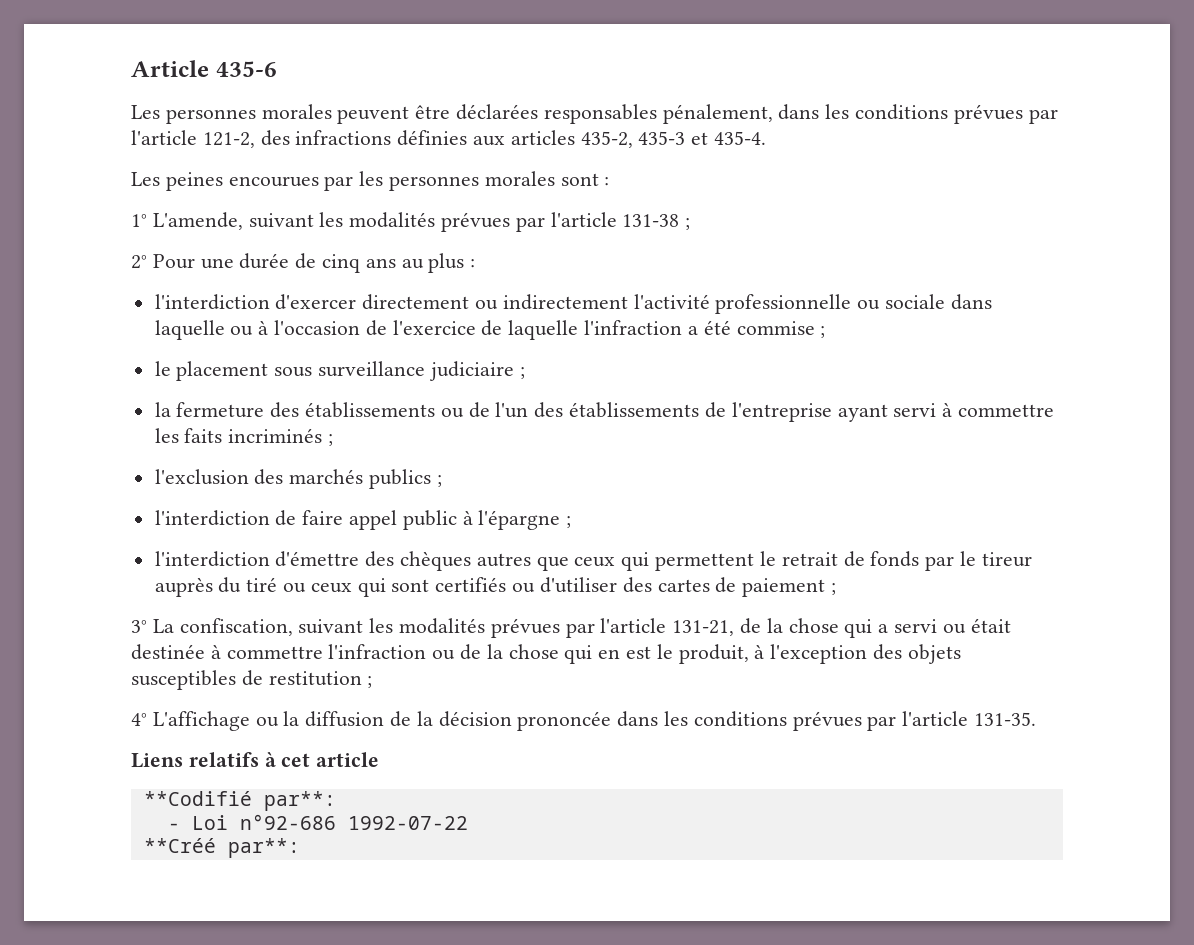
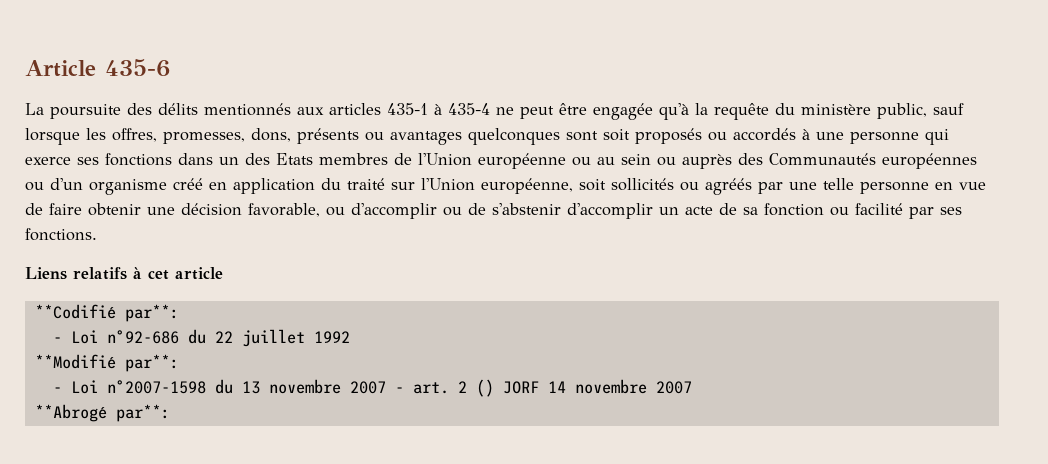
[131,104,1058,124] [131,130,767,148] [131,171,610,191] [131,212,691,232] [131,253,476,273] [154,294,992,314] [154,320,826,340] [154,361,525,381] [154,402,1054,422] [154,428,334,446] [154,469,442,489] [154,510,572,530] [154,551,1032,571] [154,577,836,597] [131,618,1011,638] [131,644,961,664] [131,670,373,690] [131,711,1037,731] Les personnes morales peuvent être déclarées responsables pénalement, dans les conditions prévues par l'article 121-2, des infractions définies aux articles 435-2, 435-3 et 435-4. // Les peines encourues par les personnes morales sont : // 1° L'amende, suivant les modalités prévues par l'article 131-38 ; // 2° Pour une durée de cinq ans au plus : // l'interdiction d'exercer directement ou indirectement l'activité professionnelle ou sociale dans laquelle ou à l'occasion de l'exercice de laquelle l'infraction a été commise ; // le placement sous surveillance judiciaire ; // la fermeture des établissements ou de l'un des établissements de l'entreprise ayant servi à commettre les faits incriminés ; // l'exclusion des marchés publics ; // l'interdiction de faire appel public à l'épargne ; // l'interdiction d'émettre des chèques autres que ceux qui permettent le retrait de fonds par le tireur auprès du tiré ou ceux qui sont certifiés ou d'utiliser des cartes de paiement ; // 3° La confiscation, suivant les modalités prévues par l'article 131-21, de la chose qui a servi ou était destinée à commettre l'infraction ou de la chose qui en est le produit, à l'exception des objets susceptibles de restitution ; // 4° L'affichage ou la diffusion de la décision prononcée dans les conditions prévues par l'article 131-35. -> [25,103,964,120] [25,128,949,145] [25,153,977,169] [25,178,986,195] [25,203,962,219] [25,228,97,241] La poursuite des délits mentionnés aux articles 435-1 à 435-4 ne peut être engagée qu'à la requête du ministère public, sauf lorsque les offres, promesses, dons, présents ou avantages quelconques sont soit proposés ou accordés à une personne qui exerce ses fonctions dans un des Etats membres de l'Union européenne ou au sein ou auprès des Communautés européennes ou d'un organisme créé en application du traité sur l'Union européenne, soit sollicités ou agréés par une telle personne en vue de faire obtenir une décision favorable, ou d'accomplir ou de s'abstenir d'accomplir un acte de sa fonction ou facilité par ses fonctions.
[347,816,468,830] [143,838,216,853] 1992-07-22 // **Créé -> [187,329,350,347] [34,354,179,372] [52,379,692,397] [34,404,107,422] du 22 juillet 1992 // **Modifié par**: // - Loi n°2007-1598 du 13 novembre 2007 - art. 2 () JORF 14 novembre 2007 // **Abrogé

